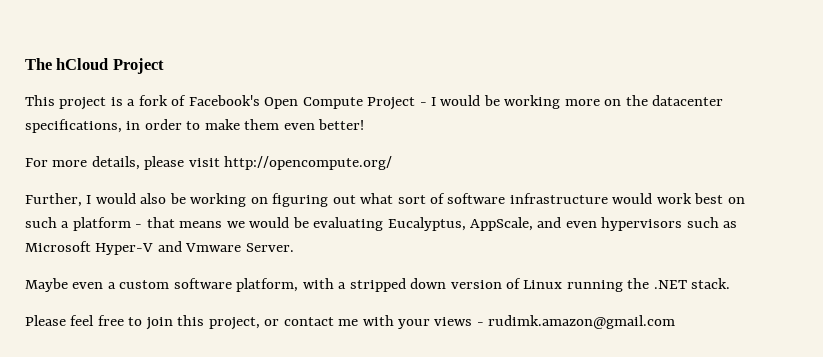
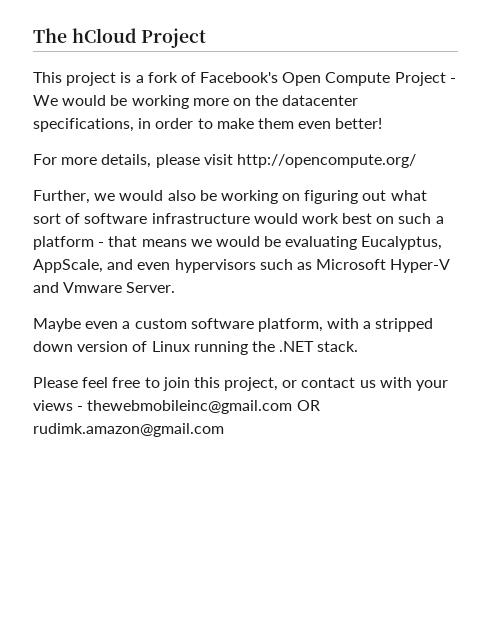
[431,97,437,106] I -> [33,95,58,106] We
[86,195,92,204] I -> [94,193,116,201] we
[338,319,359,326] me -> [359,380,376,388] us
(484, 324) none -> [87,400,320,414] thewebmobileinc@gmail.com OR

